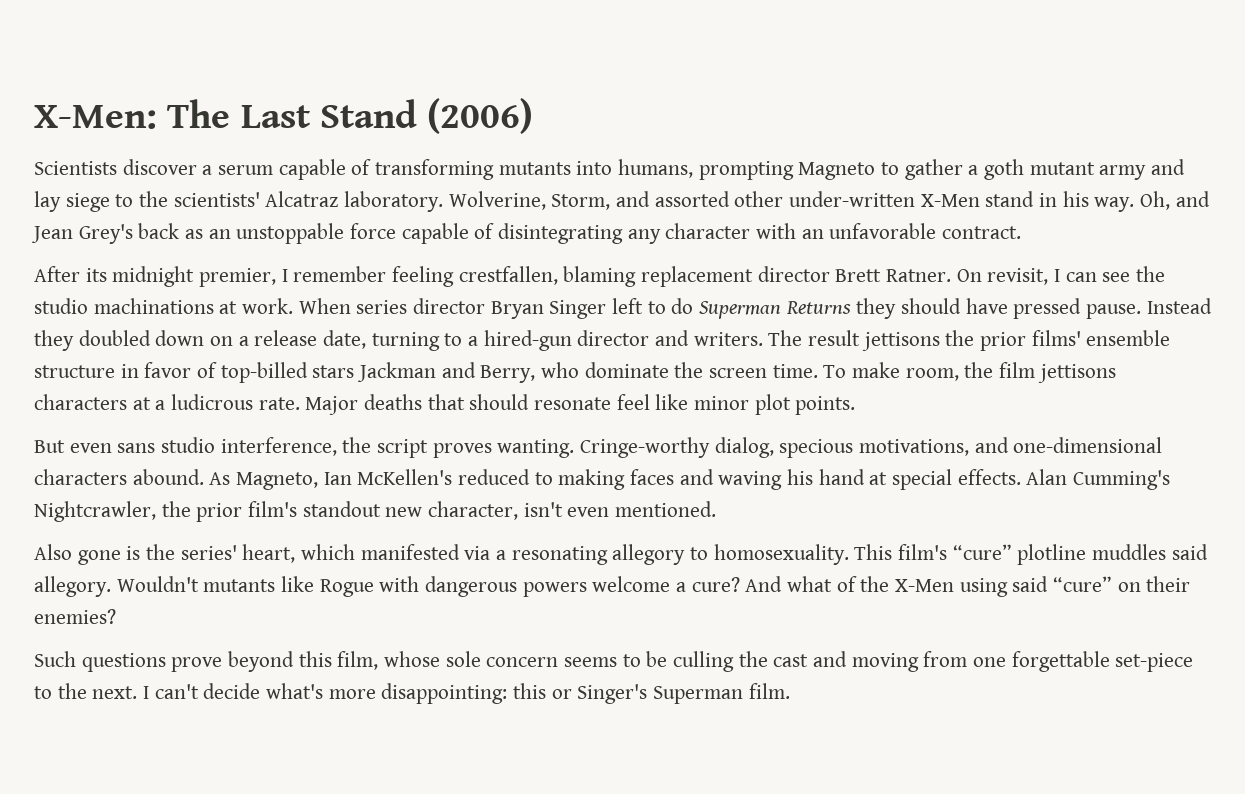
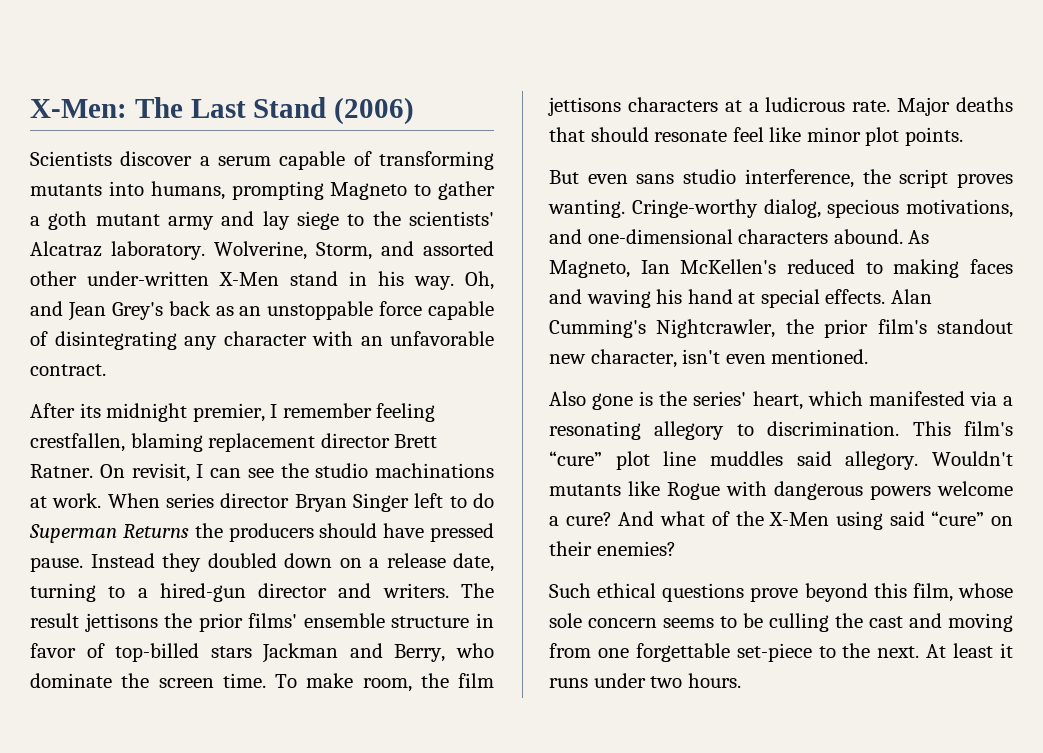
[856,298,897,319] they -> [194,523,314,542] the producers
[713,544,849,565] homosexuality. -> [767,421,900,436] discrimination.
[1017,544,1087,565] plotline -> [615,451,697,470] plot line
(76, 659) none -> [597,583,657,598] ethical
[143,683,790,704] I can't decide what's more disappointing: this or Singer's Superman film. -> [926,643,1014,658] [549,673,741,688] At least it runs under two hours.

